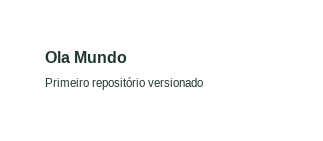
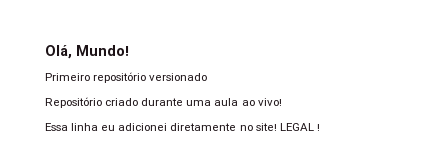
[45,51,128,63] Ola Mundo -> [45,45,129,59] Olá, Mundo!
(204, 82) none -> [45,97,282,108] [45,123,320,131] // Repositório criado durante uma aula ao vivo! // Essa linha eu adicionei diretamente no site! LEGAL !

